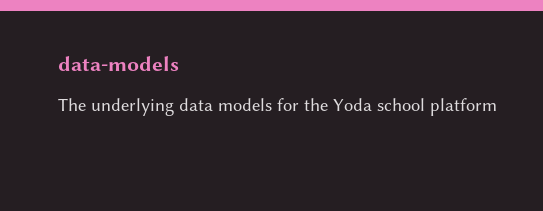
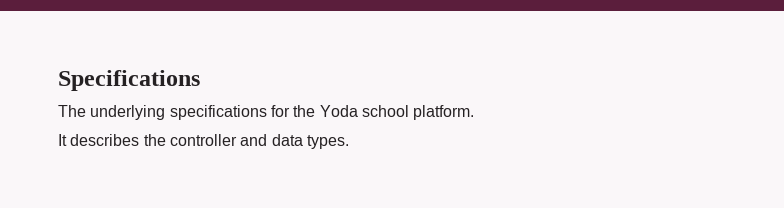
[58,56,179,71] data-models -> [58,70,200,91] Specifications
[179,98,272,111] data models -> [169,105,267,120] specifications
[430,98,497,116] platform -> [413,105,475,120] [58,134,349,149] platform. // It describes the controller and data types.

